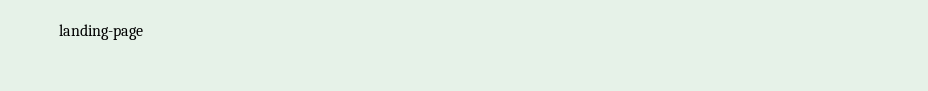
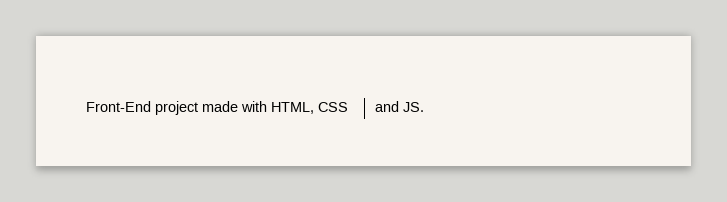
[59,24,143,40] landing-page -> [86,101,424,115] Front-End project made with HTML, CSS and JS.

